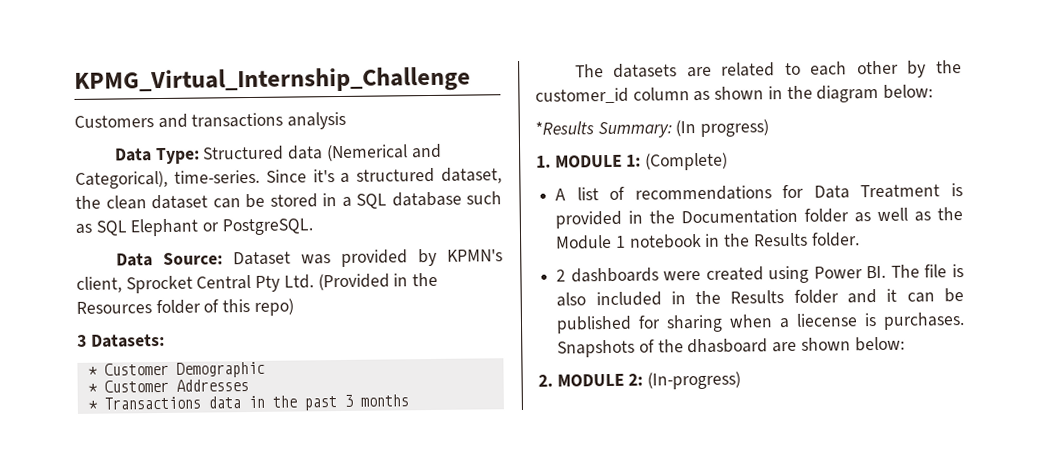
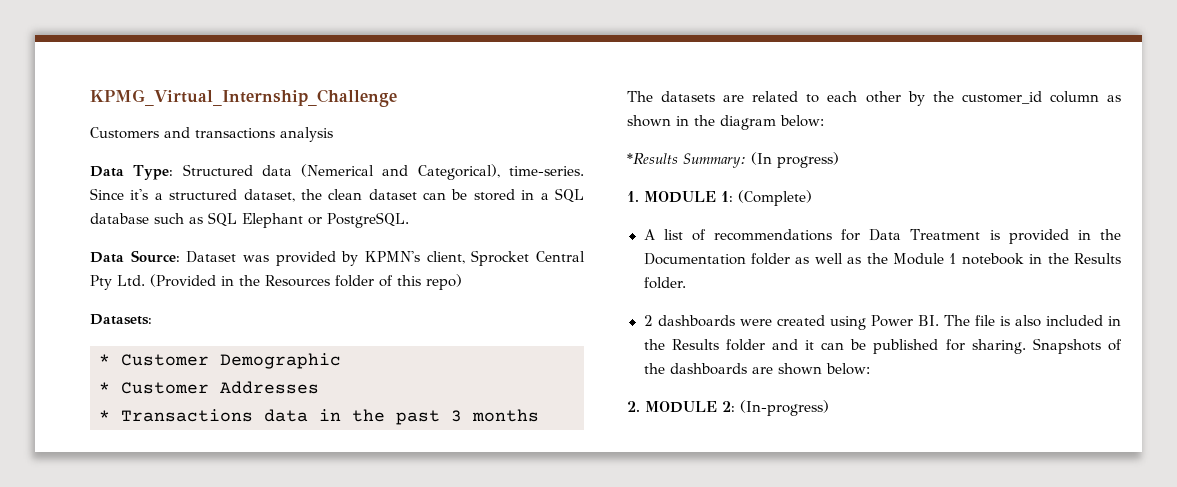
[77,334,87,347] 3 -> (462, 282) none
[666,312,965,333] sharing when a liecense is purchases. -> [971,339,1026,354] sharing.
[687,338,769,354] dhasboard -> [669,363,747,375] dashboards

